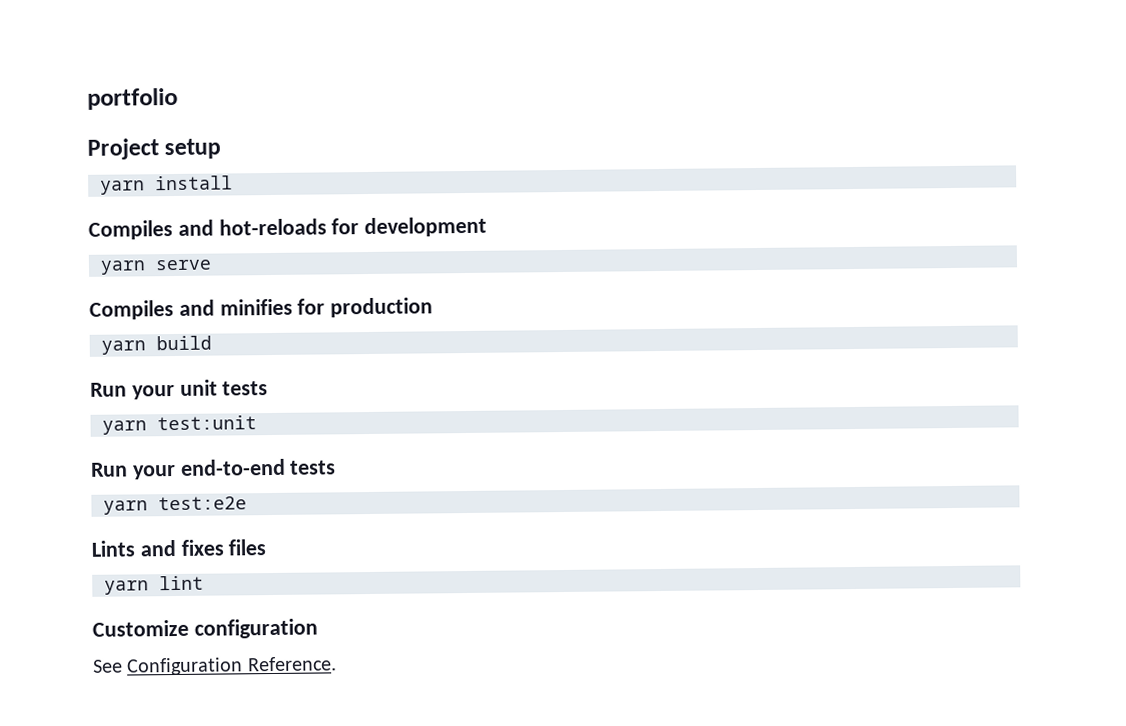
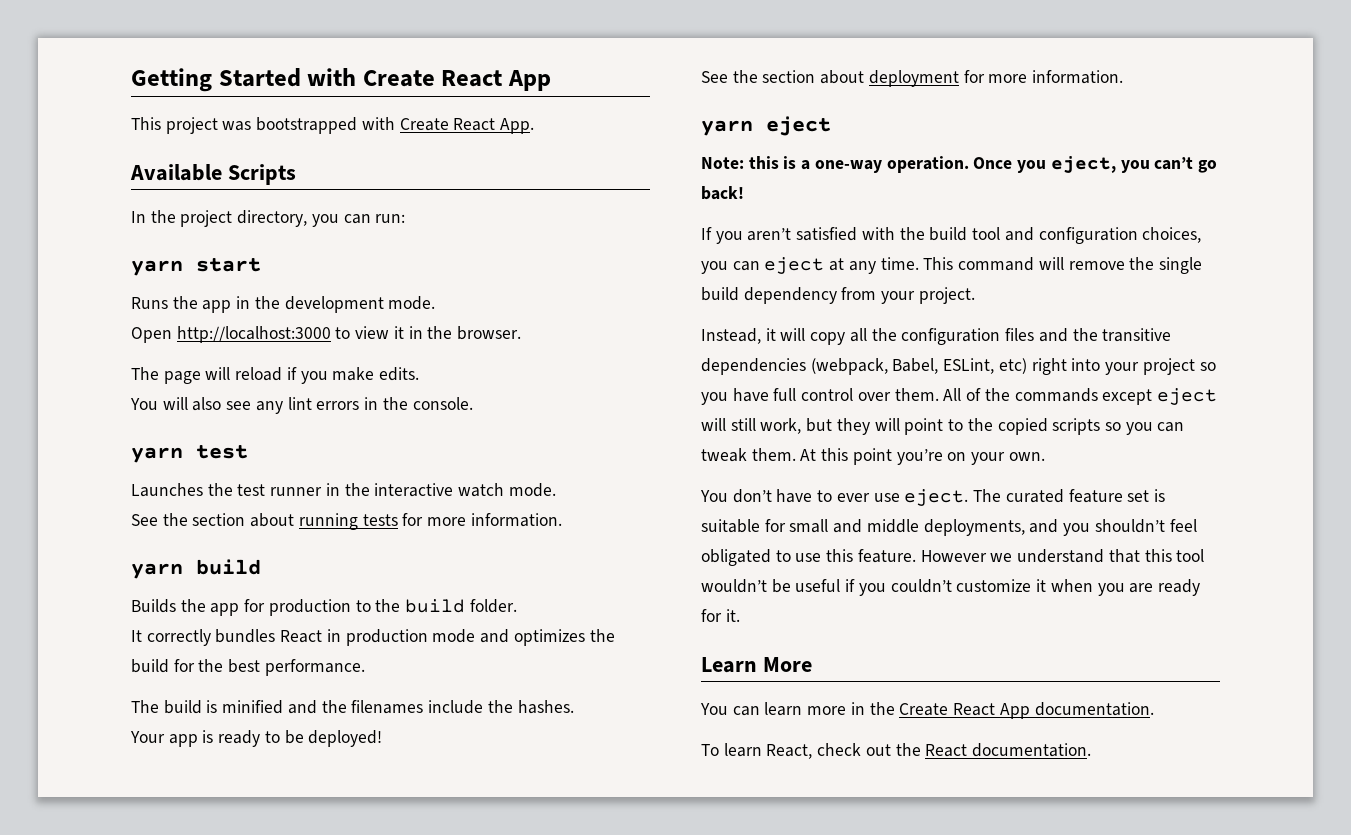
[87,87,178,110] [87,138,222,160] [100,175,233,195] [88,216,488,240] [100,259,212,275] [89,297,434,320] [101,335,212,355] [90,379,269,400] [102,415,257,435] [91,458,337,480] [103,496,247,515] [91,539,267,557] [104,575,204,595] [92,618,318,639] [93,656,337,676] portfolio // Project setup // yarn install // Compiles and hot-reloads for development // yarn serve // Compiles and minifies for production // yarn build // Run your unit tests // yarn test:unit // Run your end-to-end tests // yarn test:e2e // Lints and fixes files // yarn lint // Customize configuration // See Configuration Reference. -> [131,68,552,92] [131,117,535,134] [130,164,296,185] [131,210,406,227] [131,258,261,276] [131,296,436,313] [131,326,522,343] [131,367,420,384] [130,397,473,414] [131,445,248,463] [131,483,556,497] [131,513,562,530] [131,559,261,579] [131,599,517,616] [131,629,615,646] [131,659,365,676] [131,700,574,714] [130,730,383,747] [701,70,1124,87] [701,116,831,136] [701,156,1217,173] [701,186,744,200] [701,227,1202,244] [701,257,1202,274] [701,287,975,304] [701,328,1172,345] [701,358,1216,375] [701,388,1217,405] [701,418,1185,435] [701,448,1045,465] [700,489,1165,506] [701,519,1197,536] [701,549,1205,566] [701,579,1200,596] [701,609,740,622] [701,657,812,673] [700,702,1154,719] [701,743,1092,759] Getting Started with Create React App // This project was bootstrapped with Create React App. // Available Scripts // In the project directory, you can run: // yarn start // Runs the app in the development mode. // Open http://localhost:3000 to view it in the browser. // The page will reload if you make edits. // You will also see any lint errors in the console. // yarn test // Launches the test runner in the interactive watch mode. // See the section about running tests for more information. // yarn build // Builds the app for production to the build folder. // It correctly bundles React in production mode and optimizes the build for the best performance. // The build is minified and the filenames include the hashes. // Your app is ready to be deployed! // See the section about deployment for more information. // yarn eject // Note: this is a one-way operation. Once you eject, you can’t go back! // If you aren’t satisfied with the build tool and configuration choices, you can eject at any time. This command will remove the single build dependency from your project. // Instead, it will copy all the configuration files and the transitive dependencies (webpack, Babel, ESLint, etc) right into your project so you have full control over them. All of the commands except eject will still work, but they will point to the copied scripts so you can tweak them. At this point you’re on your own. // You don’t have to ever use eject. The curated feature set is suitable for small and middle deployments, and you shouldn’t feel obligated to use this feature. However we understand that this tool wouldn’t be useful if you couldn’t customize it when you are ready for it. // Learn More // You can learn more in the Create React App documentation. // To learn React, check out the React documentation.

